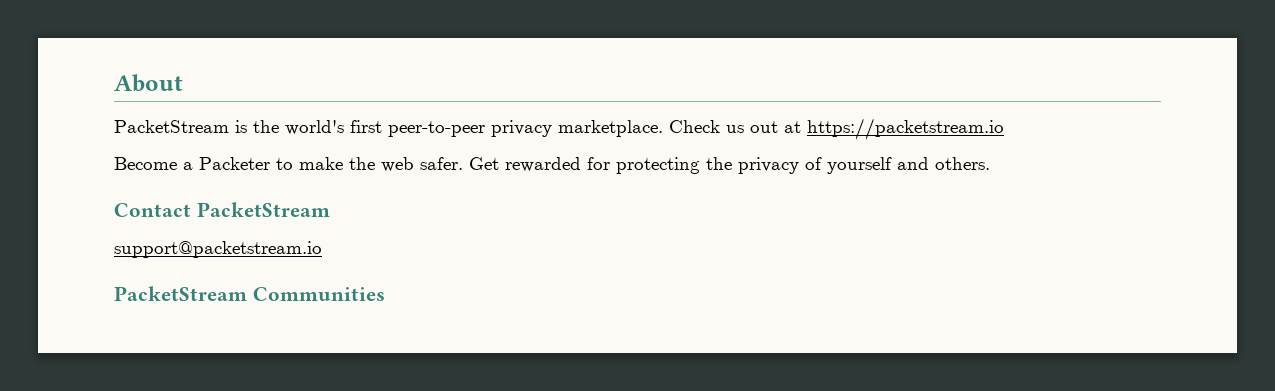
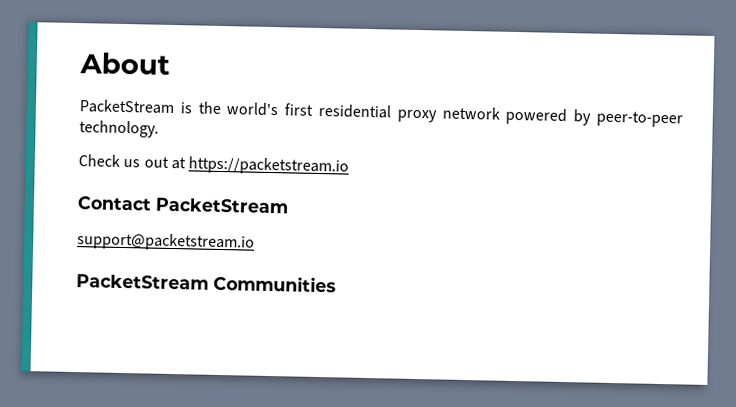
[388,120,663,137] peer-to-peer privacy marketplace. -> [318,103,684,128] [79,120,159,138] residential proxy network powered by peer-to-peer technology. //
[114,157,990,174] // Become a Packeter to make the web safer. Get rewarded for protecting the privacy of yourself and others. -> (350, 166) none

